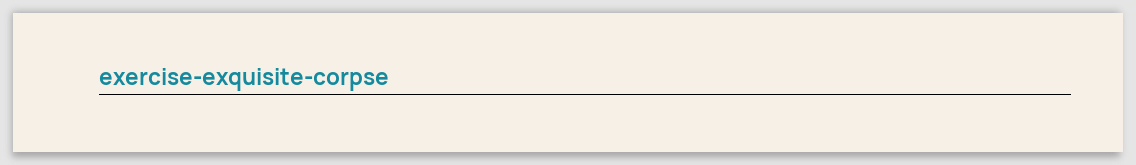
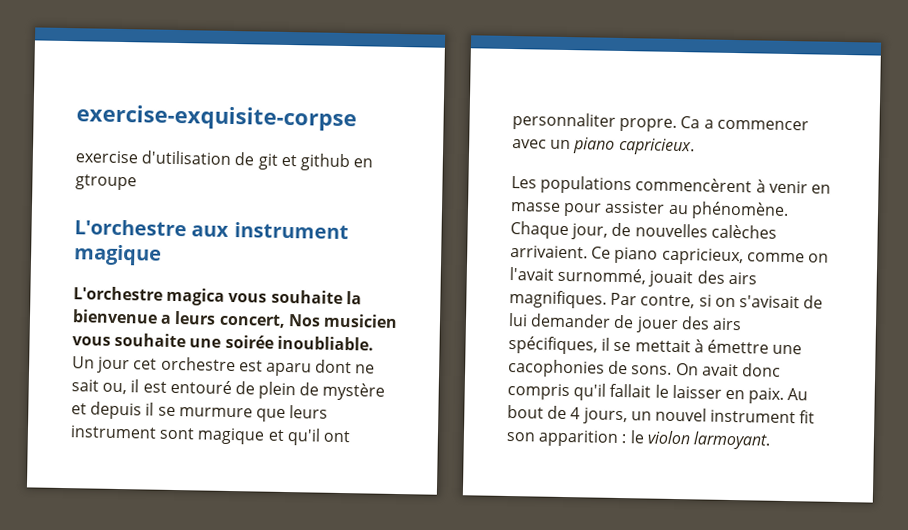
(389, 79) none -> [75,150,374,172] [75,174,137,191] [74,219,349,240] [73,244,162,266] [73,286,362,306] [72,309,398,328] [72,332,374,351] [72,356,376,377] [71,379,386,401] [71,401,329,422] [70,425,350,446] [512,112,809,132] [512,137,695,156] [511,175,831,195] [510,200,789,220] [510,221,777,240] [510,245,829,266] [509,267,757,288] [509,290,824,309] [508,312,742,334] [508,335,803,355] [508,358,781,378] [507,382,809,404] [507,404,816,425] [506,429,771,450] // exercise d'utilisation de git et github en gtroupe // L'orchestre aux instrument magique // L'orchestre magica vous souhaite la bienvenue a leurs concert, Nos musicien vous souhaite une soirée inoubliable. Un jour cet orchestre est aparu dont ne sait ou, il est entouré de plein de mystère et depuis il se murmure que leurs instrument sont magique et qu'il ont personnaliter propre. Ca a commencer avec un piano capricieux. // Les populations commencèrent à venir en masse pour assister au phénomène. Chaque jour, de nouvelles calèches arrivaient. Ce piano capricieux, comme on l'avait surnommé, jouait des airs magnifiques. Par contre, si on s'avisait de lui demander de jouer des airs spécifiques, il se mettait à émettre une cacophonies de sons. On avait donc compris qu'il fallait le laisser en paix. Au bout de 4 jours, un nouvel instrument fit son apparition : le violon larmoyant.

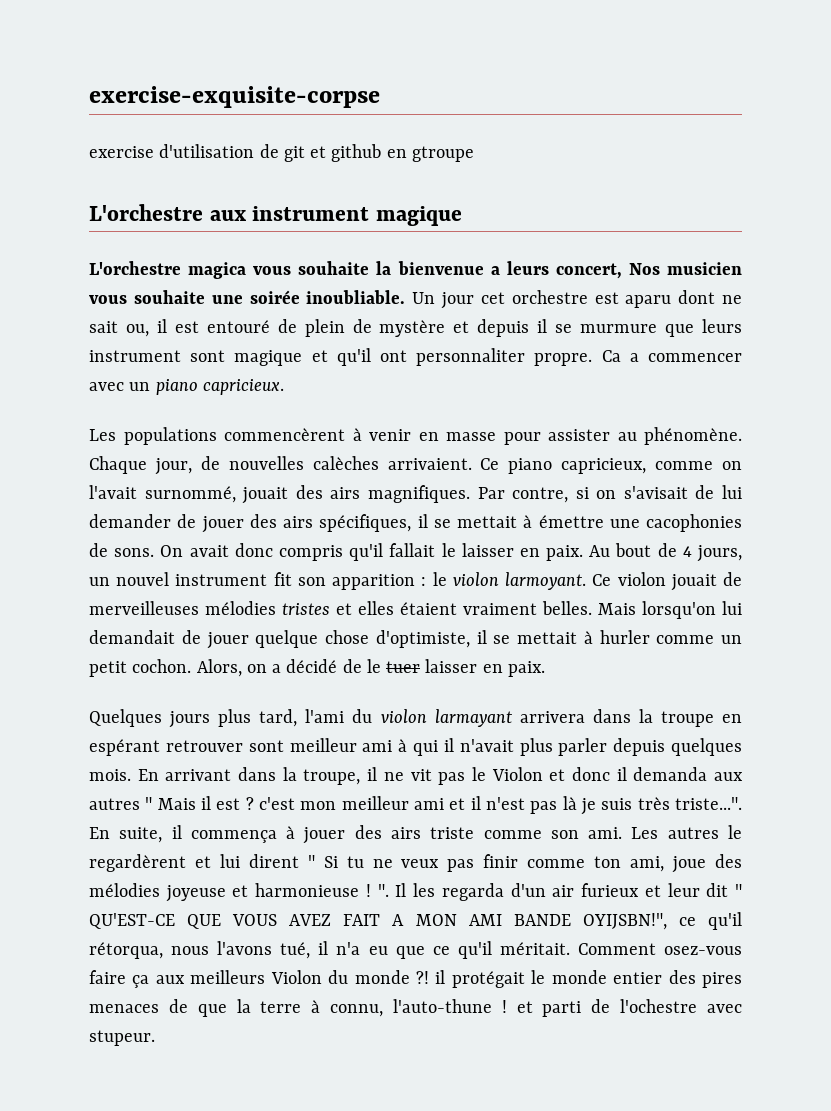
(771, 440) none -> [592,572,743,591] [89,601,742,619] [89,630,742,649] [89,659,545,677] [89,709,742,728] [89,738,742,756] [89,767,743,785] [89,796,742,815] [89,825,743,844] [89,854,742,873] [89,883,743,902] [89,912,743,930] [89,941,742,959] [89,970,743,988] [89,999,742,1017] [89,1030,155,1046] Ce violon jouait de merveilleuses mélodies tristes et elles étaient vraiment belles. Mais lorsqu'on lui demandait de jouer quelque chose d'optimiste, il se mettait à hurler comme un petit cochon. Alors, on a décidé de le tuer laisser en paix. // Quelques jours plus tard, l'ami du violon larmayant arrivera dans la troupe en espérant retrouver sont meilleur ami à qui il n'avait plus parler depuis quelques mois. En arrivant dans la troupe, il ne vit pas le Violon et donc il demanda aux autres " Mais il est ? c'est mon meilleur ami et il n'est pas là je suis très triste...". En suite, il commença à jouer des airs triste comme son ami. Les autres le regardèrent et lui dirent " Si tu ne veux pas finir comme ton ami, joue des mélodies joyeuse et harmonieuse ! ". Il les regarda d'un air furieux et leur dit " QU'EST-CE QUE VOUS AVEZ FAIT A MON AMI BANDE OYIJSBN!", ce qu'il rétorqua, nous l'avons tué, il n'a eu que ce qu'il méritait. Comment osez-vous faire ça aux meilleurs Violon du monde ?! il protégait le monde entier des pires menaces de que la terre à connu, l'auto-thune ! et parti de l'ochestre avec stupeur.

